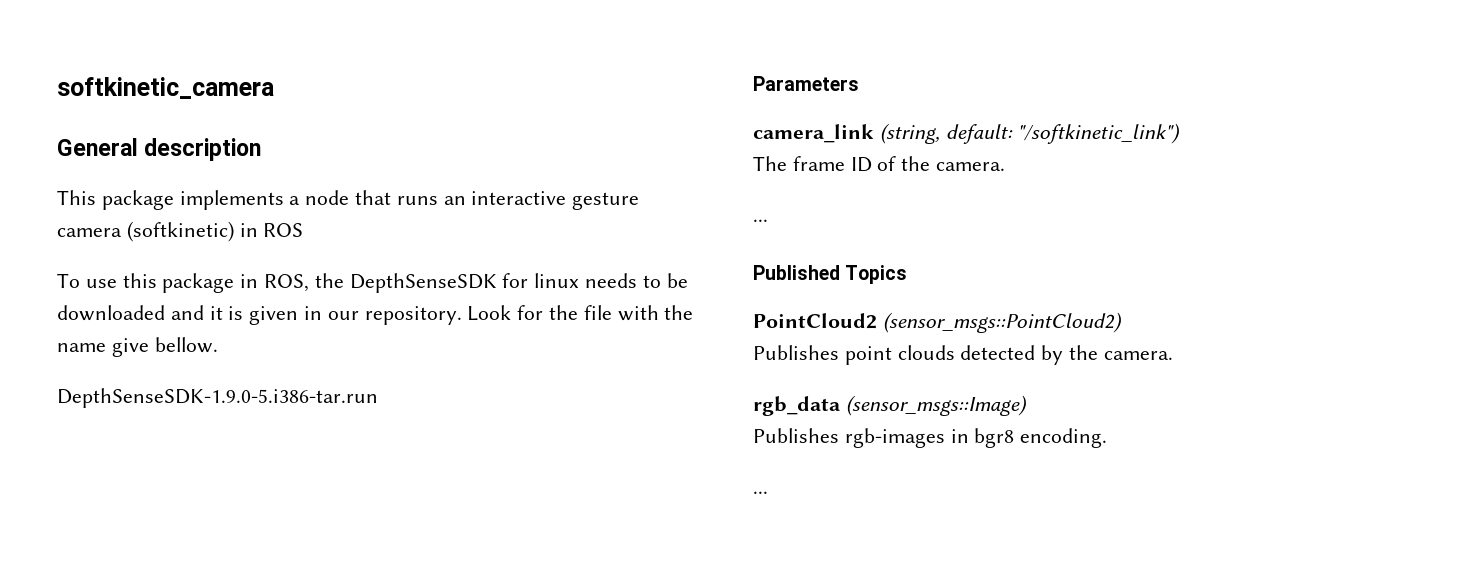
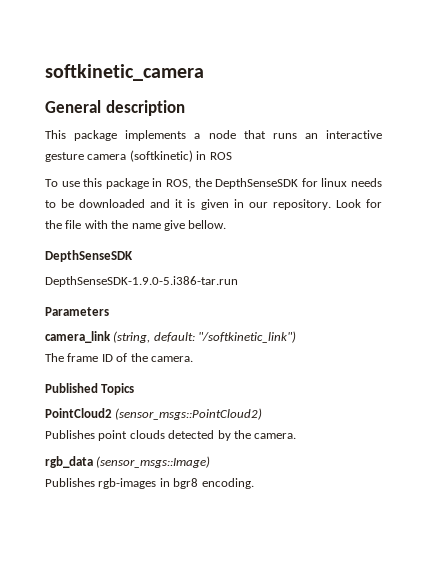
(218, 345) none -> [45,250,133,262] // DepthSenseSDK
[753,219,768,222] // ... -> (193, 359) none
[753,491,768,494] // ... -> (254, 483) none

